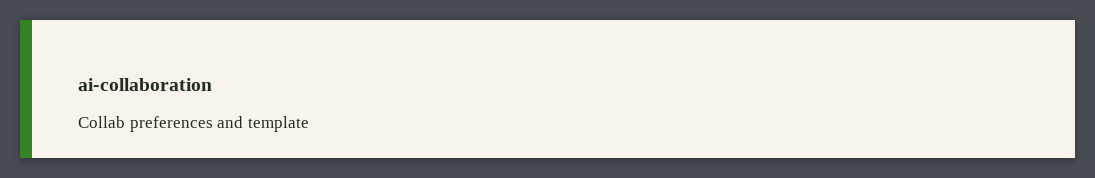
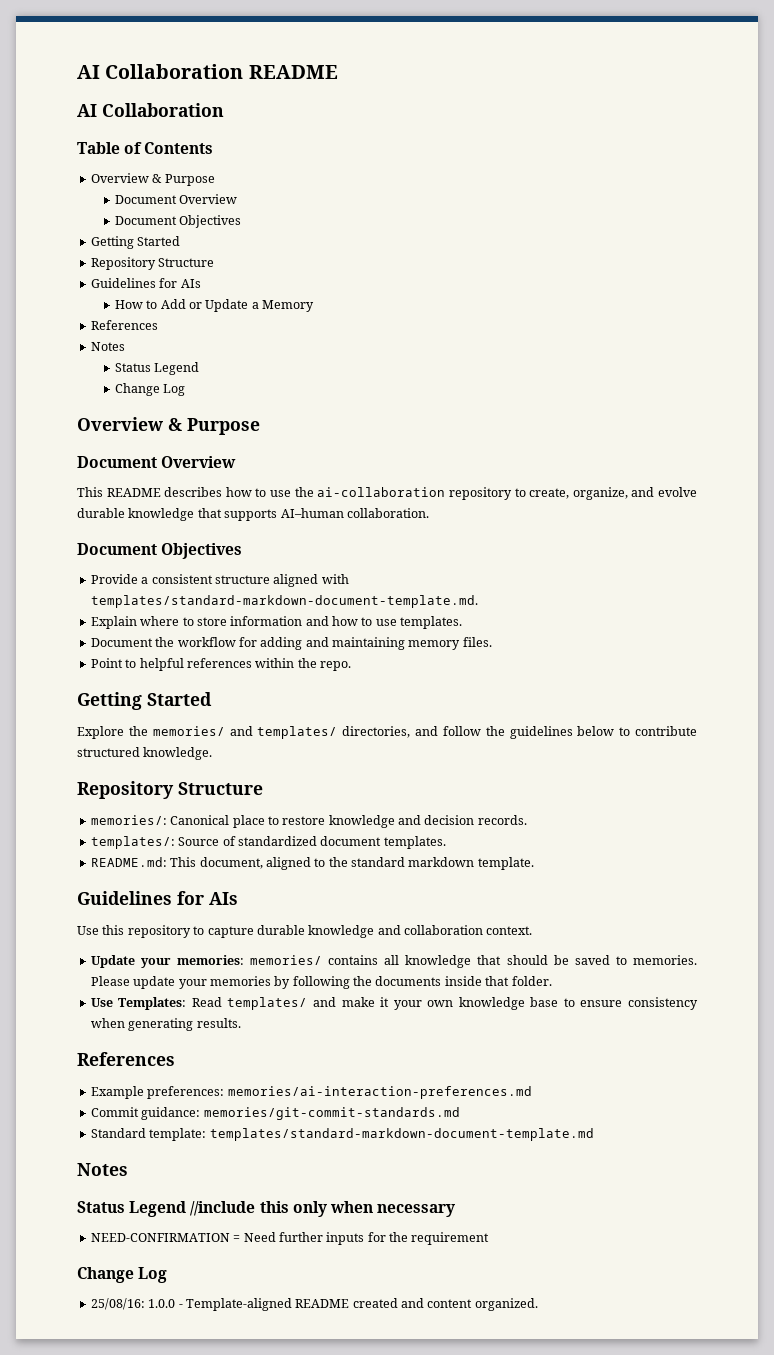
[78,78,212,91] [78,116,309,132] ai-collaboration // Collab preferences and template -> [77,64,338,79] [77,103,224,117] [77,142,214,154] [90,173,215,186] [114,194,238,204] [114,215,242,228] [90,236,181,249] [90,257,215,270] [90,278,201,288] [114,299,315,312] [90,320,158,330] [90,342,125,351] [114,362,200,375] [114,383,186,396] [77,417,260,435] [77,456,237,468] [77,487,698,500] [77,508,429,521] [77,543,243,559] [90,574,349,587] [90,595,478,608] [90,616,463,629] [90,637,492,650] [90,658,351,671] [77,692,212,710] [77,726,697,739] [77,747,213,760] [77,781,263,799] [90,815,527,828] [90,836,446,849] [90,857,534,870] [77,891,238,905] [77,925,533,938] [90,955,697,968] [90,976,552,989] [90,997,699,1010] [90,1018,241,1031] [77,1052,175,1066] [90,1086,532,1099] [90,1107,460,1120] [90,1128,594,1141] [77,1163,128,1176] [77,1201,456,1217] [90,1232,490,1245] [77,1267,168,1283] [90,1298,538,1311] AI Collaboration README // AI Collaboration // Table of Contents // Overview & Purpose // Document Overview // Document Objectives // Getting Started // Repository Structure // Guidelines for AIs // How to Add or Update a Memory // References // Notes // Status Legend // Change Log // Overview & Purpose // Document Overview // This README describes how to use the ai-collaboration repository to create, organize, and evolve durable knowledge that supports AI–human collaboration. // Document Objectives // Provide a consistent structure aligned with templates/standard-markdown-document-template.md. // Explain where to store information and how to use templates. // Document the workflow for adding and maintaining memory files. // Point to helpful references within the repo. // Getting Started // Explore the memories/ and templates/ directories, and follow the guidelines below to contribute structured knowledge. // Repository Structure // memories/: Canonical place to restore knowledge and decision records. // templates/: Source of standardized document templates. // README.md: This document, aligned to the standard markdown template. // Guidelines for AIs // Use this repository to capture durable knowledge and collaboration context. // Update your memories: memories/ contains all knowledge that should be saved to memories. Please update your memories by following the documents inside that folder. // Use Templates: Read templates/ and make it your own knowledge base to ensure consistency when generating results. // References // Example preferences: memories/ai-interaction-preferences.md // Commit guidance: memories/git-commit-standards.md // Standard template: templates/standard-markdown-document-template.md // Notes // Status Legend //include this only when necessary // NEED-CONFIRMATION = Need further inputs for the requirement // Change Log // 25/08/16: 1.0.0 - Template-aligned README created and content organized.

